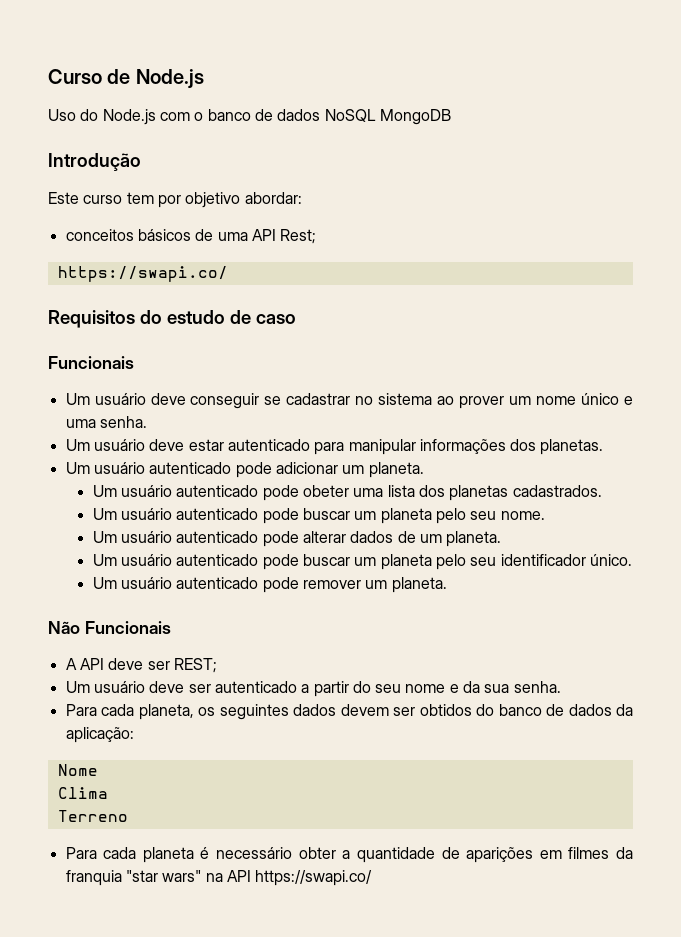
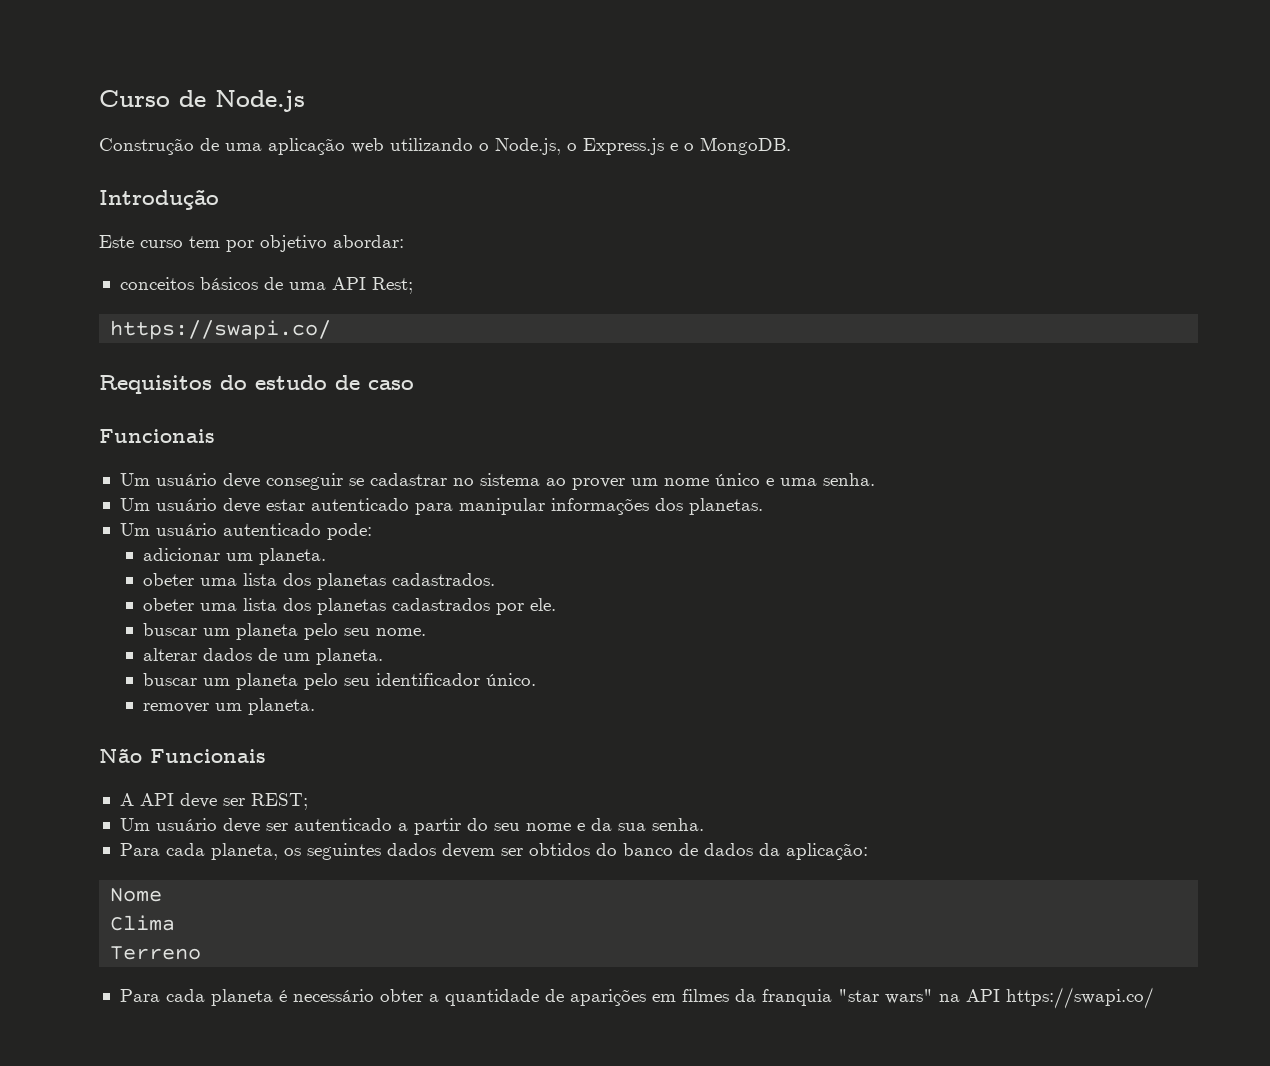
[48,109,451,125] Uso do Node.js com o banco de dados NoSQL MongoDB -> [99,137,791,155] Construção de uma aplicação web utilizando o Node.js, o Express.js e o MongoDB.
[235,462,272,478] pode -> [326,523,372,540] pode: //
[92,485,299,501] Um usuário autenticado pode -> (327, 556) none
[92,508,299,524] Um usuário autenticado pode -> [143,598,557,615] obeter uma lista dos planetas cadastrados por ele. //
[92,531,299,547] Um usuário autenticado pode -> (427, 632) none
[92,554,299,570] Um usuário autenticado pode -> (384, 656) none
[92,577,299,593] Um usuário autenticado pode -> (537, 679) none

